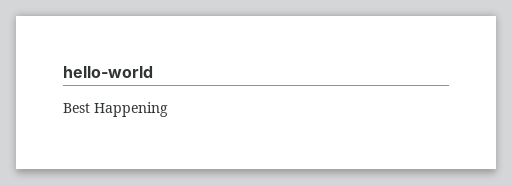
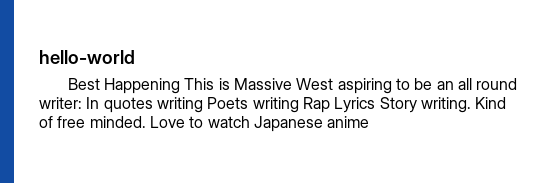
(168, 109) none -> [184,78,518,94] [39,97,507,113] [39,116,370,132] This is Massive West aspiring to be an all round writer: In quotes writing Poets writing Rap Lyrics Story writing. Kind of free minded. Love to watch Japanese anime

